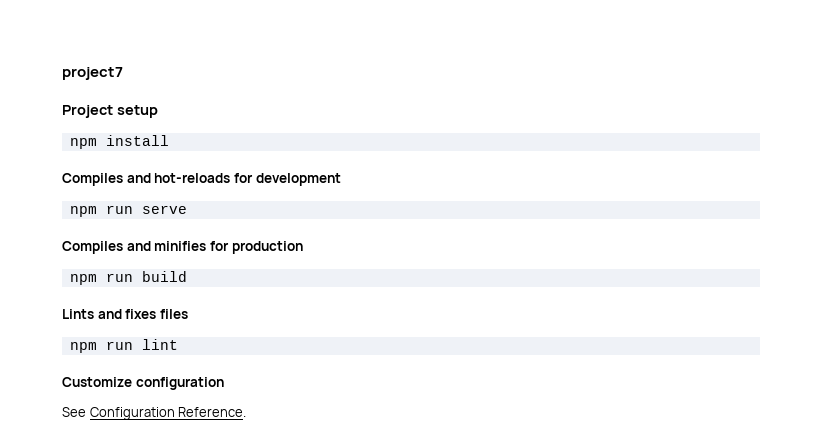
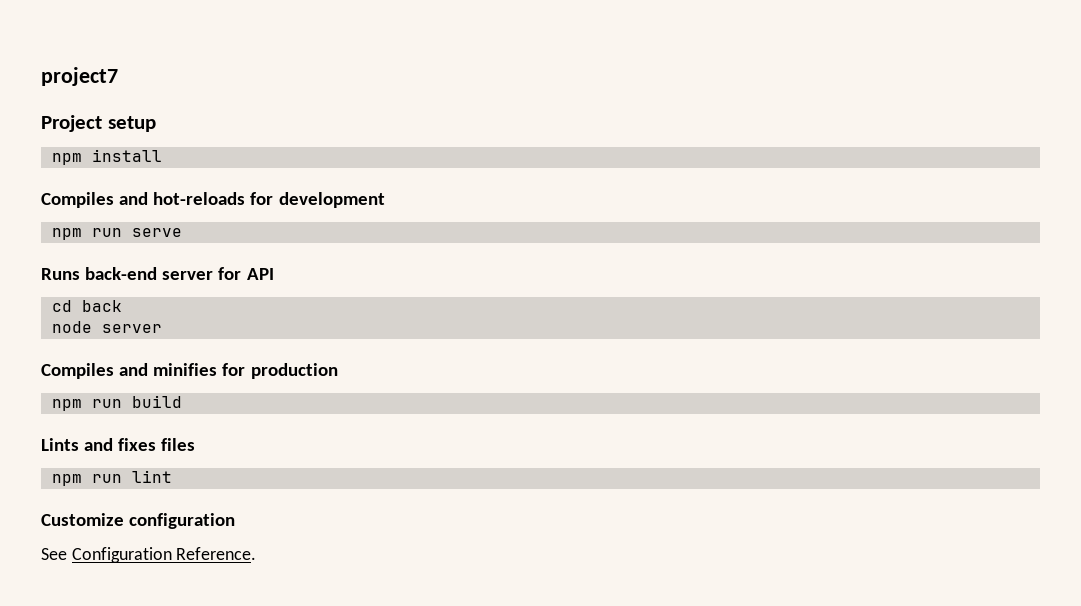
(187, 209) none -> [41,267,274,280] [51,300,122,312] [51,321,162,333] // Runs back-end server for API // cd back // node server

